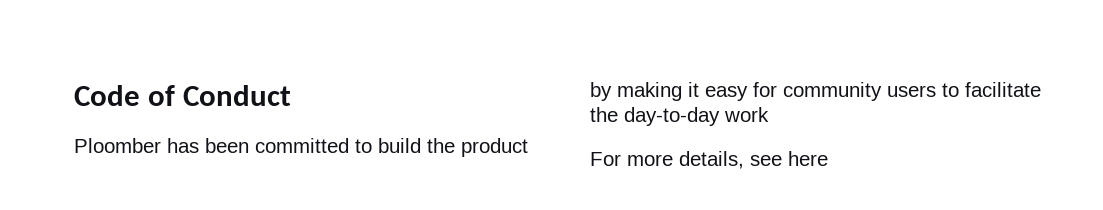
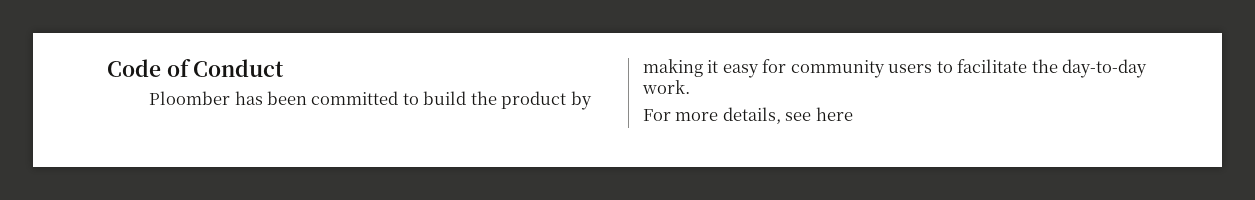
[724,107,769,122] work -> [642,80,690,94] work.

